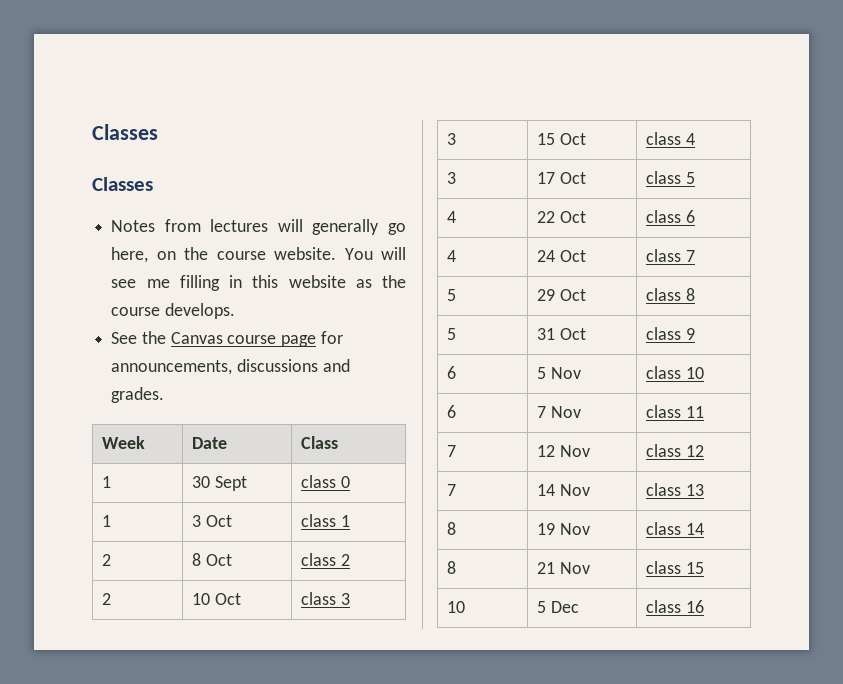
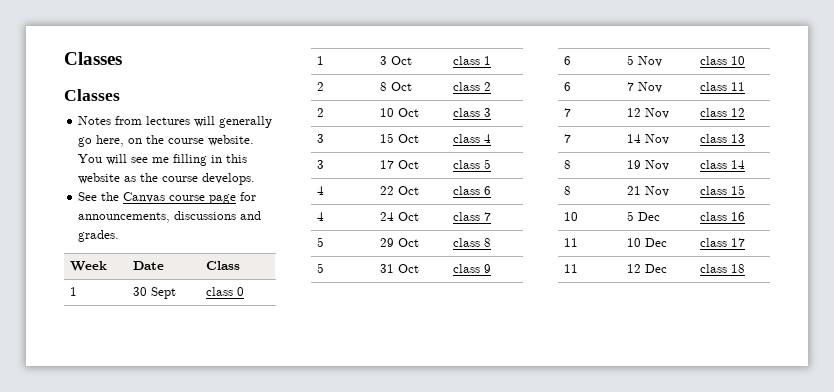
(704, 606) none -> [563,238,578,247] [626,238,667,247] [699,238,745,247] [563,264,578,273] [626,264,667,273] [699,264,745,273] // 11 | 10 Dec | class 17 // 11 | 12 Dec | class 18

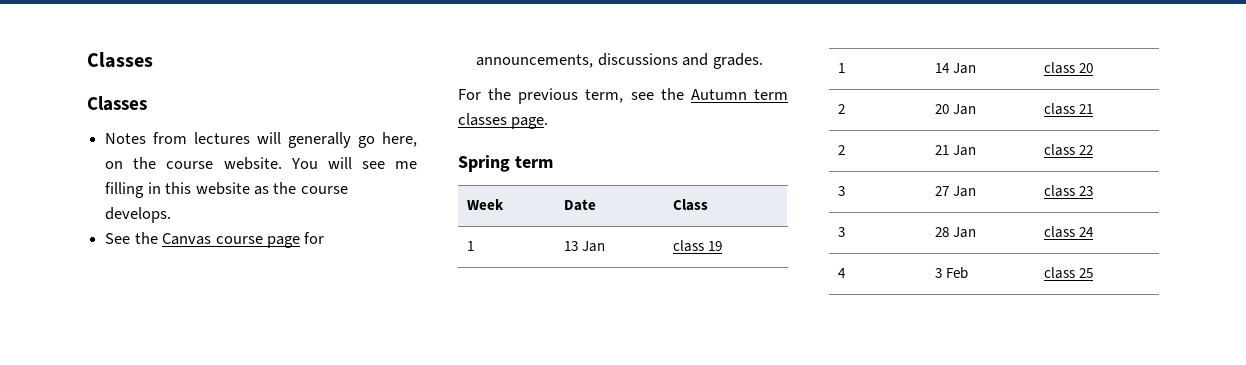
(120, 236) none -> [458,88,788,104] [458,113,549,129] [458,155,553,172] // For the previous term, see the Autumn term classes page. // Spring term
[132,287,176,299] [205,287,244,296] [316,56,324,65] [379,56,412,65] [452,56,491,65] [316,82,324,91] [379,82,412,91] [452,82,491,91] [316,108,324,117] [379,108,419,117] [452,108,491,117] [316,134,324,143] [379,133,419,143] [452,134,491,143] [316,160,324,169] [379,160,419,169] [452,159,491,169] [316,186,324,195] [379,186,419,195] [452,186,491,195] [316,212,324,221] [379,212,419,221] [452,212,491,221] [316,237,324,247] [379,238,419,247] [452,238,491,247] [316,263,324,273] [379,264,419,273] [452,264,491,273] [563,56,571,65] [626,55,662,67] [699,56,745,65] [563,82,571,91] [626,82,662,93] [699,82,745,91] [563,108,571,117] [626,108,669,119] [699,108,745,117] [563,134,571,143] [626,134,669,145] [699,134,745,143] [563,160,571,169] [626,160,669,171] [699,160,745,169] [563,186,571,195] [626,186,669,197] [699,185,745,195] [563,212,578,221] [626,211,660,221] [699,212,745,221] [563,238,578,247] [626,238,667,247] [699,238,745,247] [563,264,578,273] [626,264,667,273] [699,264,745,273] 30 Sept | class 0 // 1 | 3 Oct | class 1 // 2 | 8 Oct | class 2 // 2 | 10 Oct | class 3 // 3 | 15 Oct | class 4 // 3 | 17 Oct | class 5 // 4 | 22 Oct | class 6 // 4 | 24 Oct | class 7 // 5 | 29 Oct | class 8 // 5 | 31 Oct | class 9 // 6 | 5 Nov | class 10 // 6 | 7 Nov | class 11 // 7 | 12 Nov | class 12 // 7 | 14 Nov | class 13 // 8 | 19 Nov | class 14 // 8 | 21 Nov | class 15 // 10 | 5 Dec | class 16 // 11 | 10 Dec | class 17 // 11 | 12 Dec | class 18 -> [563,241,605,252] [672,240,722,252] [837,63,845,73] [934,63,976,74] [1043,62,1093,74] [837,104,845,114] [934,104,976,115] [1043,103,1093,115] [837,145,845,155] [934,145,976,156] [1043,144,1093,156] [837,186,845,196] [934,186,976,197] [1043,185,1093,197] [837,227,845,237] [934,227,976,238] [1043,226,1094,238] [837,268,846,278] [934,267,968,279] [1043,267,1093,279] 13 Jan | class 19 // 1 | 14 Jan | class 20 // 2 | 20 Jan | class 21 // 2 | 21 Jan | class 22 // 3 | 27 Jan | class 23 // 3 | 28 Jan | class 24 // 4 | 3 Feb | class 25

